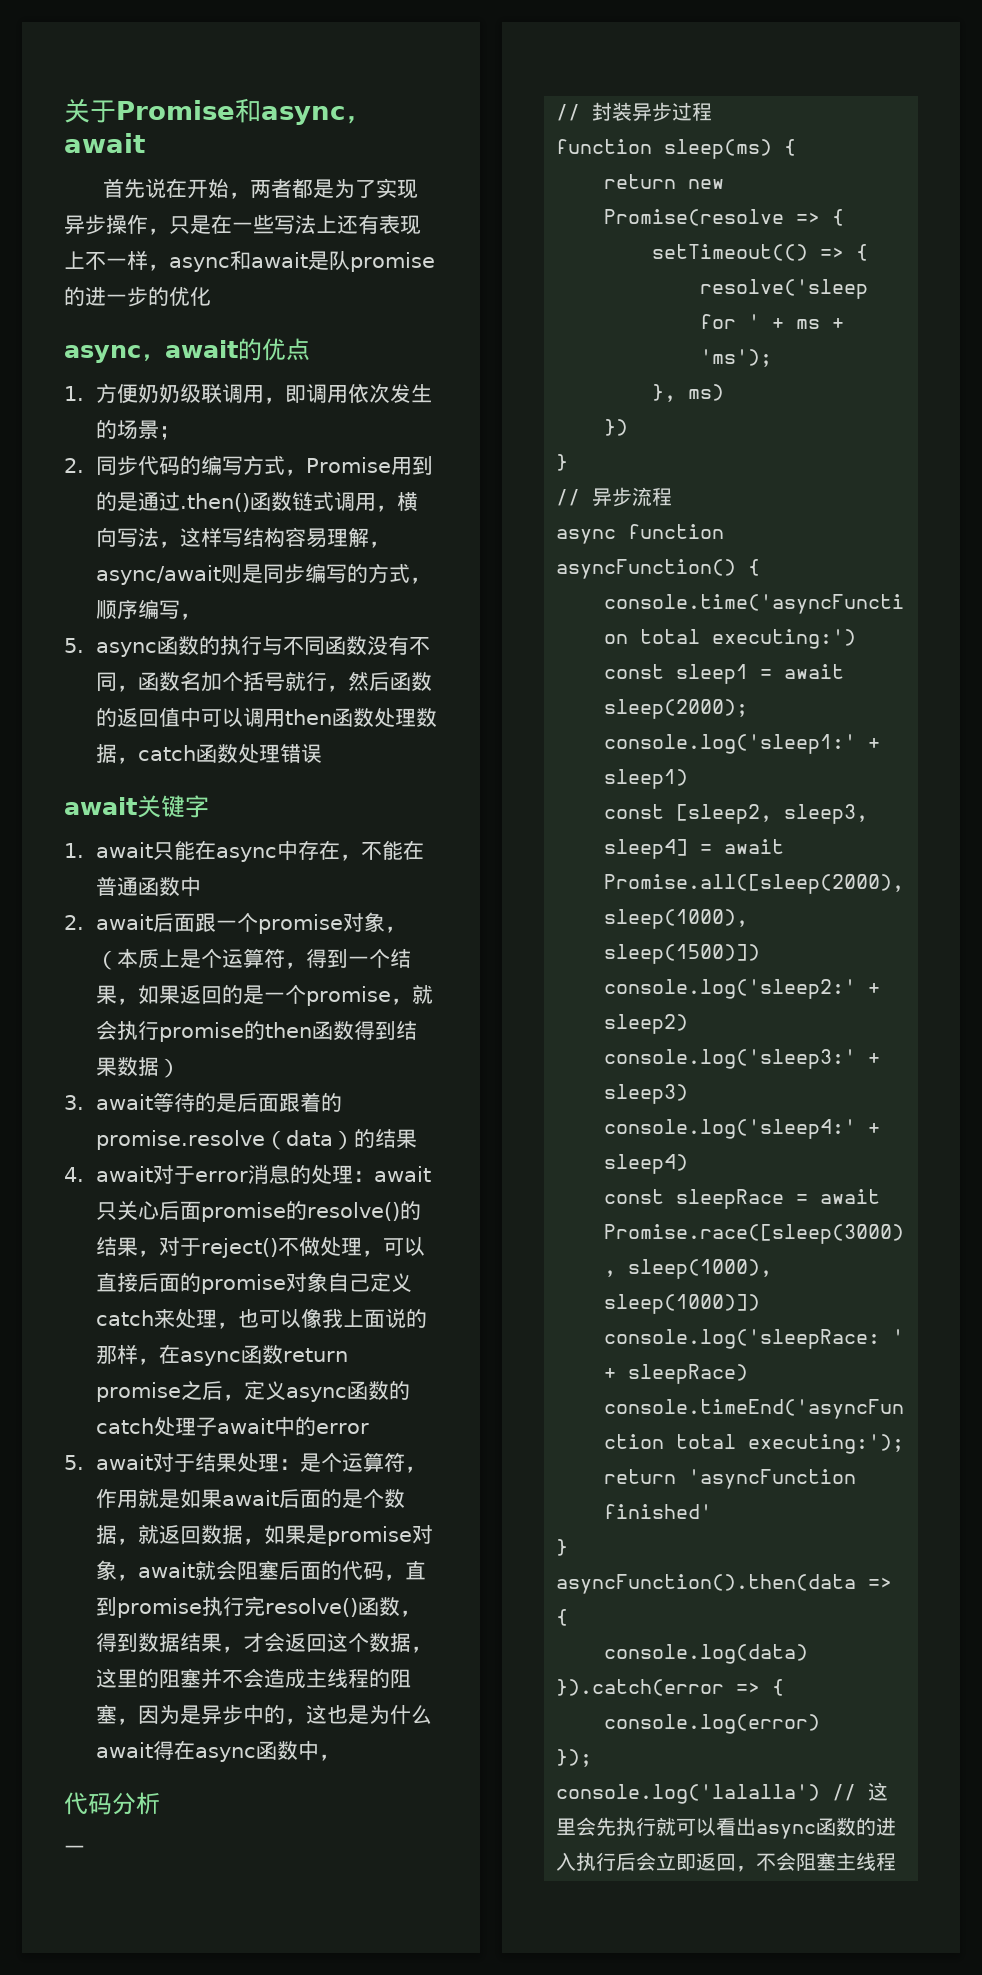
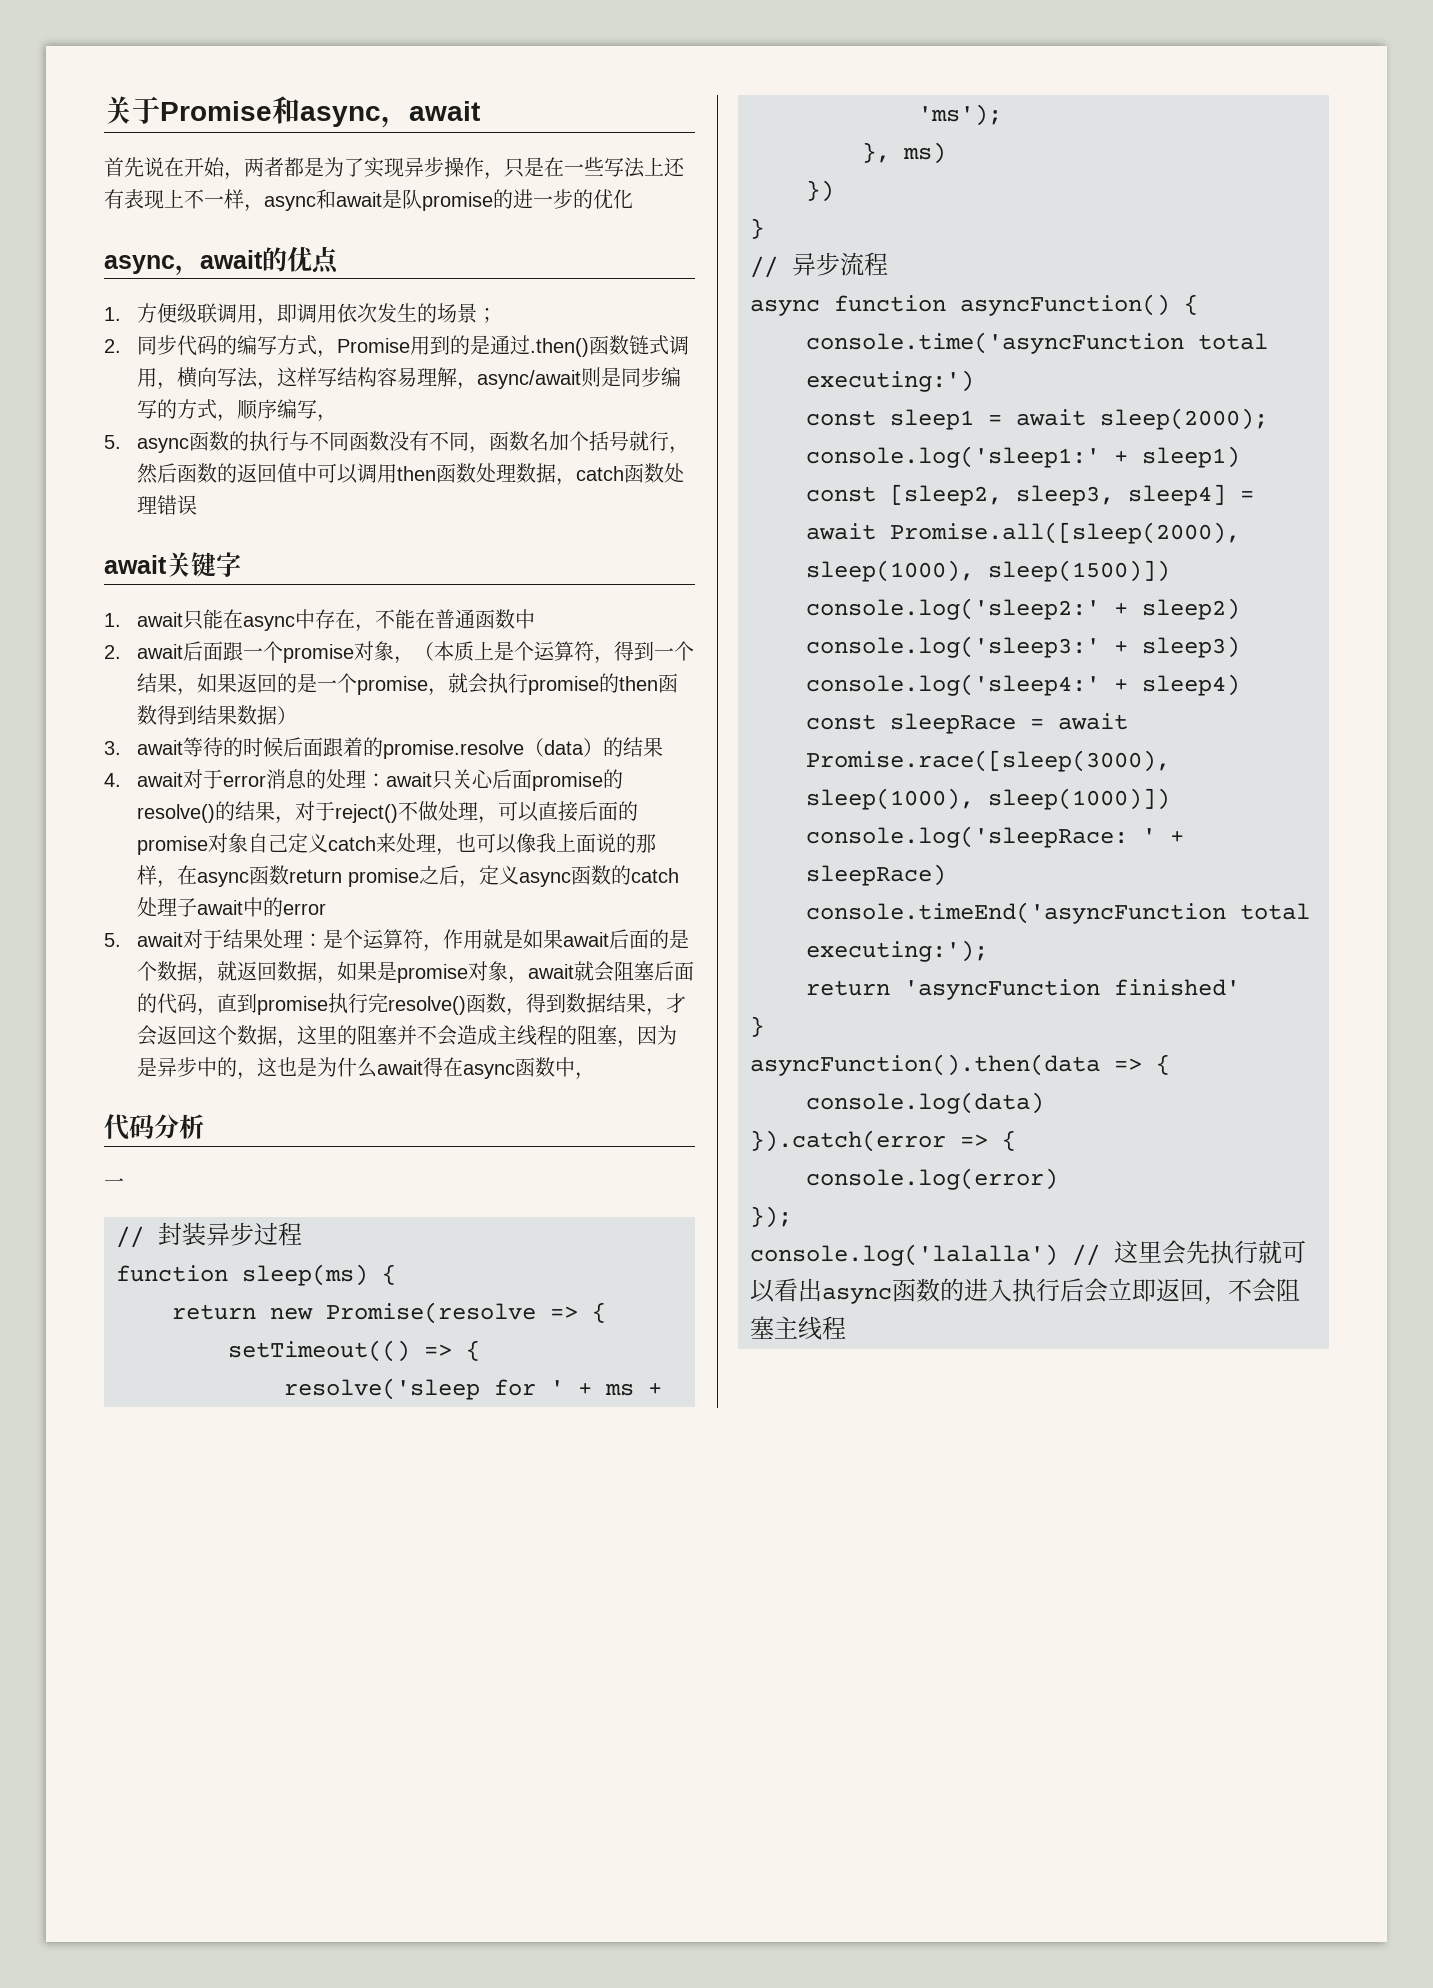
[138,384,181,403] 奶奶 -> (177, 313) none
[216,1093,238,1112] 是 -> [242,737,283,757] 时候

